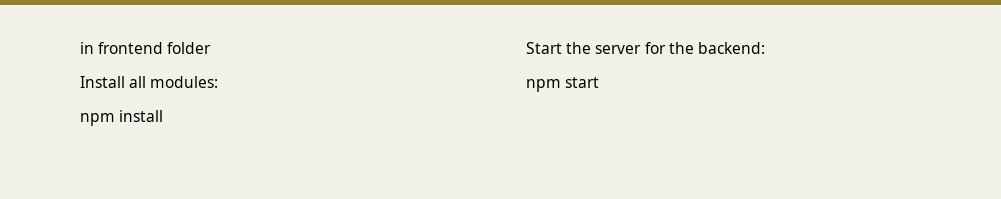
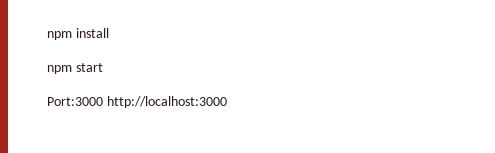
[80,42,212,54] [80,76,219,88] [80,110,164,126] [526,42,765,54] in frontend folder // Install all modules: // npm install // Start the server for the backend: -> [47,28,109,40] npm install
(600, 82) none -> [47,96,227,108] // Port:3000 http://localhost:3000

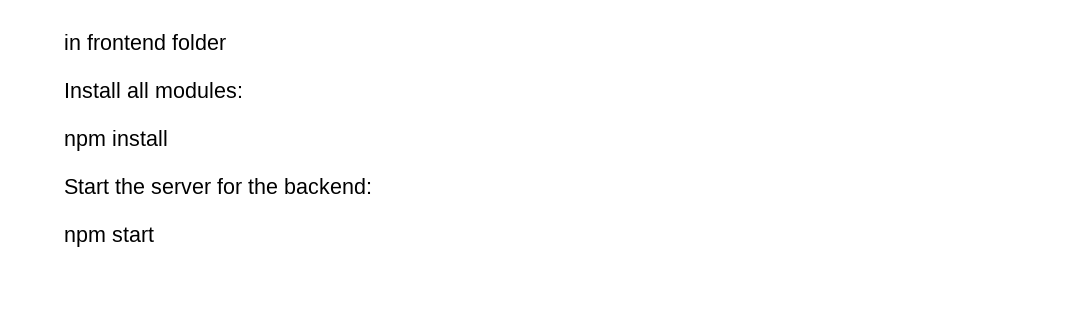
[47,28,109,40] npm install -> [64,34,226,50] [64,82,243,98] [64,130,168,151] [64,178,372,194] in frontend folder // Install all modules: // npm install // Start the server for the backend:
[47,96,227,108] // Port:3000 http://localhost:3000 -> (154, 234) none

